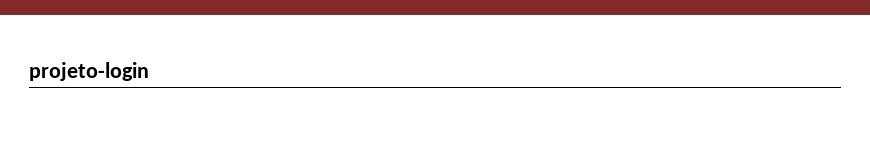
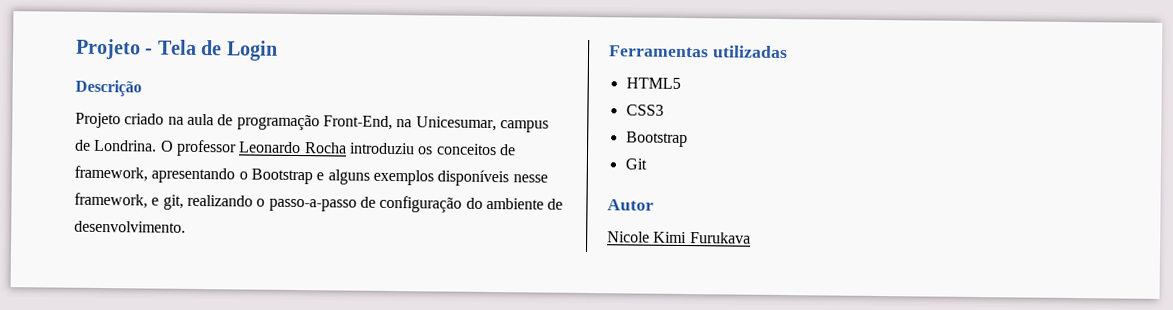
[29,62,149,81] projeto-login -> [75,38,278,61] [75,79,142,97] [75,112,549,133] [75,139,516,157] [74,165,548,187] [74,192,564,213] [74,220,186,233] [609,45,788,59] [625,77,681,89] [625,104,664,116] [625,131,688,148] [624,158,647,170] [607,199,654,211] [607,231,751,244] Projeto - Tela de Login // Descrição // Projeto criado na aula de programação Front-End, na Unicesumar, campus de Londrina. O professor Leonardo Rocha introduziu os conceitos de framework, apresentando o Bootstrap e alguns exemplos disponíveis nesse framework, e git, realizando o passo-a-passo de configuração do ambiente de desenvolvimento. // Ferramentas utilizadas // HTML5 // CSS3 // Bootstrap // Git // Autor // Nicole Kimi Furukava

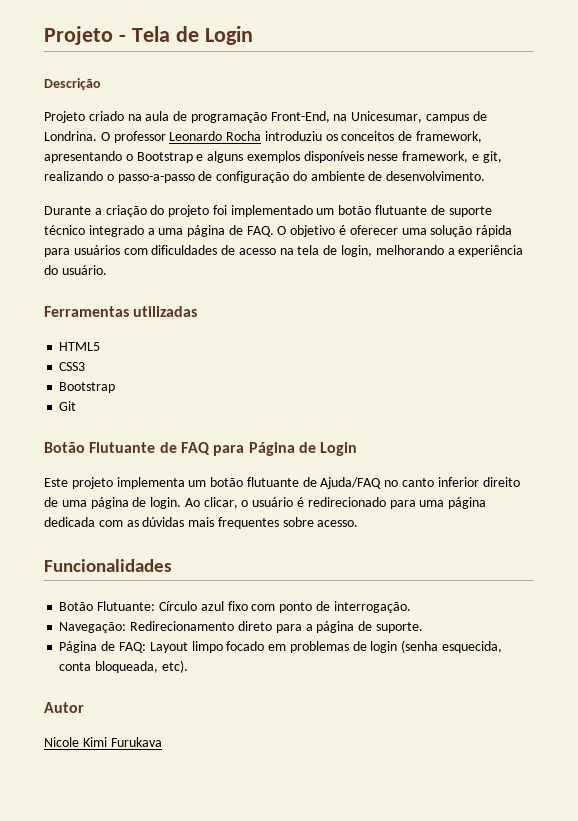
(186, 226) none -> [44,205,492,217] [44,225,513,237] [44,245,524,257] [44,265,107,275] // Durante a criação do projeto foi implementado um botão flutuante de suporte técnico integrado a uma página de FAQ. O objetivo é oferecer uma solução rápida para usuários com dificuldades de acesso na tela de login, melhorando a experiência do usuário.
(647, 164) none -> [44,442,358,456] [44,477,520,489] [44,497,487,509] [44,517,359,529] [44,559,172,572] [59,601,411,613] [59,621,423,633] [59,640,502,653] [59,660,188,673] // Botão Flutuante de FAQ para Página de Login // Este projeto implementa um botão flutuante de Ajuda/FAQ no canto inferior direito de uma página de login. Ao clicar, o usuário é redirecionado para uma página dedicada com as dúvidas mais frequentes sobre acesso. // Funcionalidades // Botão Flutuante: Círculo azul fixo com ponto de interrogação. // Navegação: Redirecionamento direto para a página de suporte. // Página de FAQ: Layout limpo focado em problemas de login (senha esquecida, conta bloqueada, etc).

